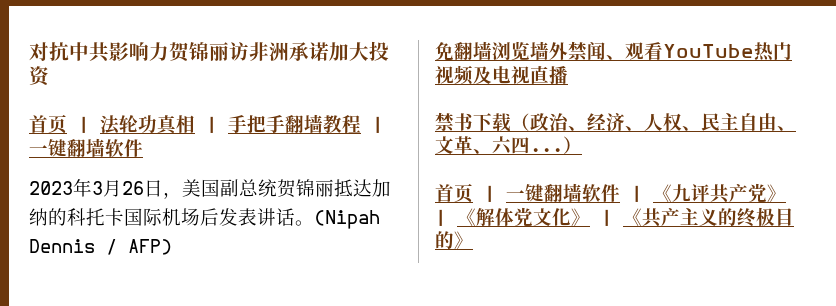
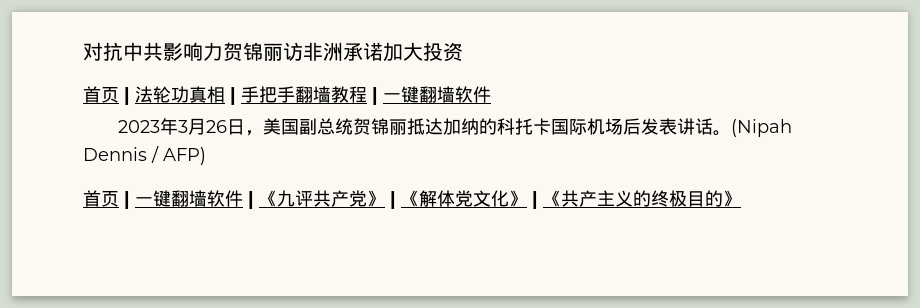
[435,41,792,62] [435,65,568,85] [435,112,796,132] [435,136,582,155] // 免翻墙浏览墙外禁闻、观看YouTube热门视频及电视直播 // 禁书下载（政治、经济、人权、民主自由、文革、六四...） -> (206, 156) none

